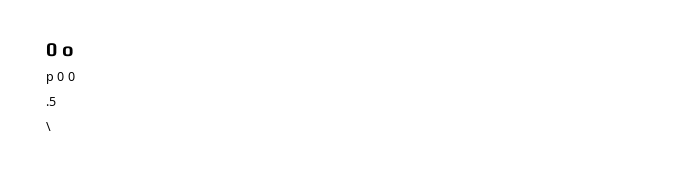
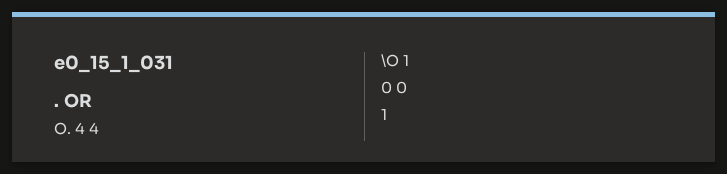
[46,43,75,57] [46,74,54,84] 0 o // p -> [54,55,173,73] [54,93,92,108] [54,122,100,135] [381,54,410,67] e0_15_1_031 // . OR // O. 4 4 // \O 1 //
[46,97,56,106] [46,122,51,131] .5 // \ -> [381,109,387,120] 1

